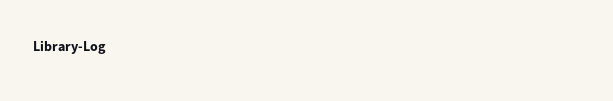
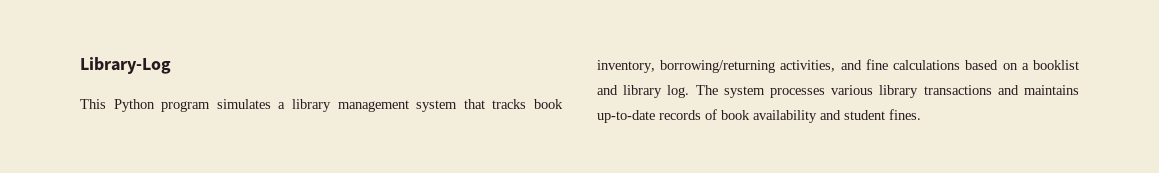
(106, 47) none -> [80,99,563,112] [597,59,1079,73] [597,85,1079,98] [597,109,921,123] // This Python program simulates a library management system that tracks book inventory, borrowing/returning activities, and fine calculations based on a booklist and library log. The system processes various library transactions and maintains up-to-date records of book availability and student fines.

